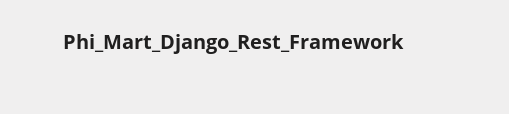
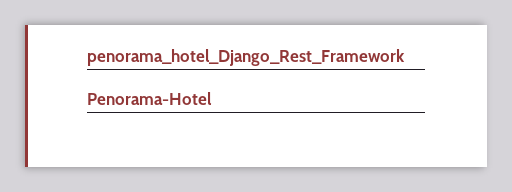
[63,34,404,54] Phi_Mart_Django_Rest_Framework -> [87,49,405,66] [87,92,212,105] penorama_hotel_Django_Rest_Framework // Penorama-Hotel

